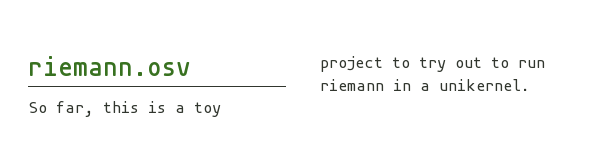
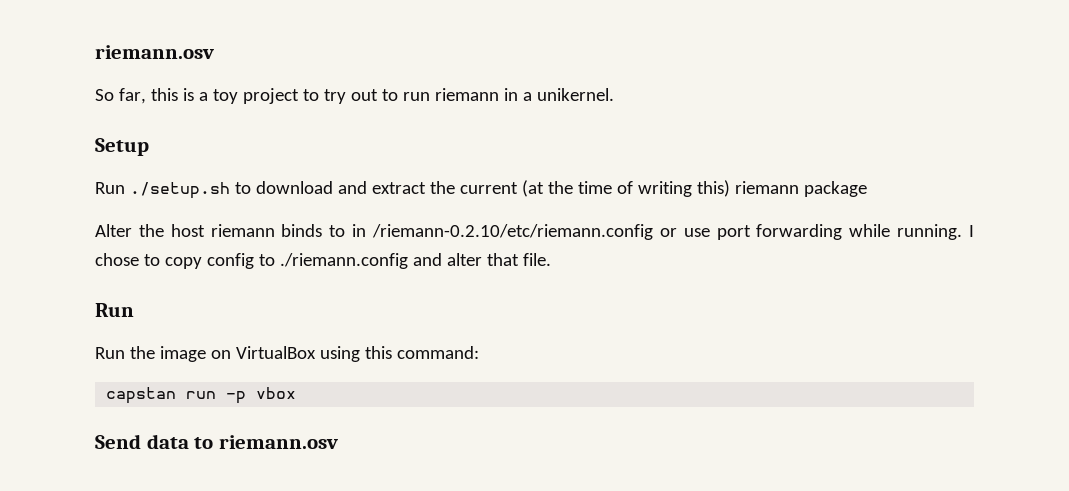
(530, 85) none -> [95,138,149,156] [95,180,867,199] [95,224,975,240] [95,253,551,269] [95,303,134,317] [95,346,479,362] [106,387,297,404] [95,434,338,449] // Setup // Run ./setup.sh to download and extract the current (at the time of writing this) riemann package // Alter the host riemann binds to in /riemann-0.2.10/etc/riemann.config or use port forwarding while running. I chose to copy config to ./riemann.config and alter that file. // Run // Run the image on VirtualBox using this command: // capstan run -p vbox // Send data to riemann.osv

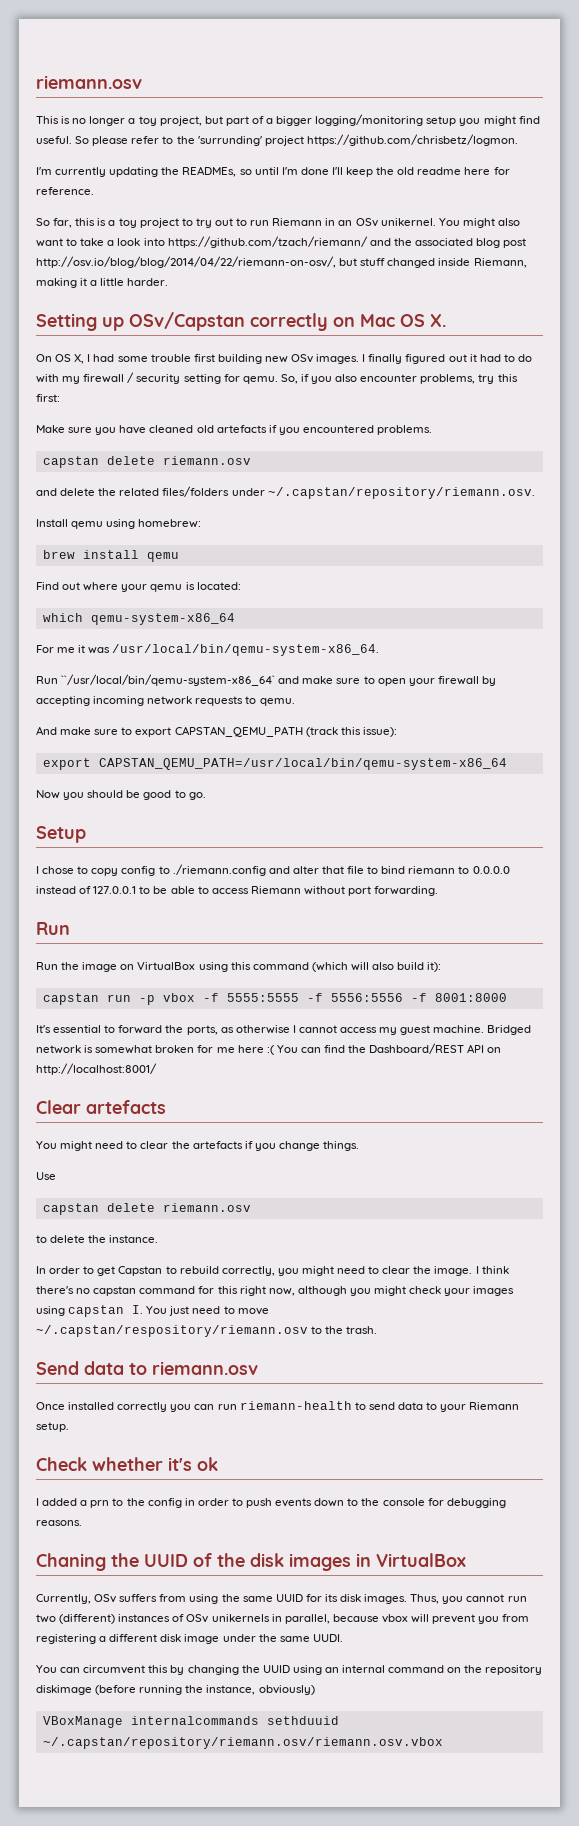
[95,45,214,59] riemann.osv -> [36,75,142,89] [36,114,540,126] [36,134,518,146] [36,166,510,177] [36,187,94,195] riemann.osv // This is no longer a toy project, but part of a bigger logging/monitoring setup you might find useful. So please refer to the 'surrunding' project https://github.com/chrisbetz/logmon. // I'm currently updating the READMEs, so until I'm done I'll keep the old readme here for reference.
[434,88,614,101] [95,138,149,156] [95,180,867,199] [95,224,963,240] riemann in a unikernel. // Setup // Run ./setup.sh to download and extract the current (at the time of writing this) riemann package // Alter the host riemann binds to in /riemann-0.2.10/etc/riemann.config or use port forwarding while running. -> [272,218,520,228] [36,236,527,248] [36,256,527,268] [36,278,169,288] [36,312,446,331] [36,354,532,364] [36,372,518,384] [36,394,60,402] [36,425,433,435] [42,456,251,468] [36,486,535,499] [36,519,202,529] [42,550,179,562] [36,582,241,592] [42,613,235,625] [36,644,380,656] [36,674,496,686] [36,696,295,706] [36,726,397,737] [42,758,507,770] [36,790,206,800] [36,826,86,843] Riemann in an OSv unikernel. You might also want to take a look into https://github.com/tzach/riemann/ and the associated blog post http://osv.io/blog/blog/2014/04/22/riemann-on-osv/, but stuff changed inside Riemann, making it a little harder. // Setting up OSv/Capstan correctly on Mac OS X. // On OS X, I had some trouble first building new OSv images. I finally figured out it had to do with my firewall / security setting for qemu. So, if you also encounter problems, try this first: // Make sure you have cleaned old artefacts if you encountered problems. // capstan delete riemann.osv // and delete the related files/folders under ~/.capstan/repository/riemann.osv. // Install qemu using homebrew: // brew install qemu // Find out where your qemu is located: // which qemu-system-x86_64 // For me it was /usr/local/bin/qemu-system-x86_64. // Run ``/usr/local/bin/qemu-system-x86_64` and make sure to open your firewall by accepting incoming network requests to qemu. // And make sure to export CAPSTAN_QEMU_PATH (track this issue): // export CAPSTAN_QEMU_PATH=/usr/local/bin/qemu-system-x86_64 // Now you should be good to go. // Setup //
[522,253,551,266] file. -> [347,866,510,874] [36,886,439,896] file to bind riemann to 0.0.0.0 instead of 127.0.0.1 to be able to access Riemann without port forwarding.
[396,346,479,359] [106,387,297,404] [95,434,338,449] command: // capstan run -p vbox // Send data to riemann.osv -> [252,962,442,972] [42,993,507,1005] [36,1025,532,1035] [36,1043,502,1055] [36,1063,157,1075] [36,1100,166,1114] [36,1141,360,1151] [36,1172,56,1180] [42,1203,251,1215] [36,1235,159,1243] [36,1266,509,1276] [36,1286,515,1296] [36,1305,269,1317] [36,1325,378,1337] [36,1361,258,1375] [36,1401,520,1412] [36,1422,69,1432] [36,1457,218,1471] [36,1498,506,1508] [36,1520,82,1526] [36,1553,466,1571] [36,1594,527,1604] [36,1614,530,1624] [36,1634,343,1644] [36,1665,543,1675] [36,1685,315,1695] [42,1716,339,1728] [42,1737,443,1749] command (which will also build it): // capstan run -p vbox -f 5555:5555 -f 5556:5556 -f 8001:8000 // It's essential to forward the ports, as otherwise I cannot access my guest machine. Bridged network is somewhat broken for me here :( You can find the Dashboard/REST API on http://localhost:8001/ // Clear artefacts // You might need to clear the artefacts if you change things. // Use // capstan delete riemann.osv // to delete the instance. // In order to get Capstan to rebuild correctly, you might need to clear the image. I think there's no capstan command for this right now, although you might check your images using capstan I. You just need to move ~/.capstan/respository/riemann.osv to the trash. // Send data to riemann.osv // Once installed correctly you can run riemann-health to send data to your Riemann setup. // Check whether it's ok // I added a prn to the config in order to push events down to the console for debugging reasons. // Chaning the UUID of the disk images in VirtualBox // Currently, OSv suffers from using the same UUID for its disk images. Thus, you cannot run two (different) instances of OSv unikernels in parallel, because vbox will prevent you from registering a different disk image under the same UUDI. // You can circumvent this by changing the UUID using an internal command on the repository diskimage (before running the instance, obviously) // VBoxManage internalcommands sethduuid ~/.capstan/repository/riemann.osv/riemann.osv.vbox

